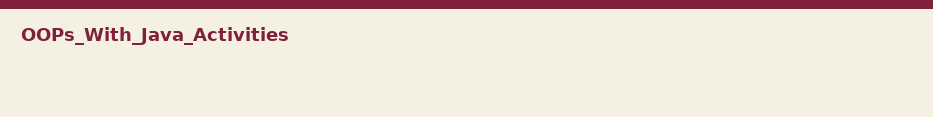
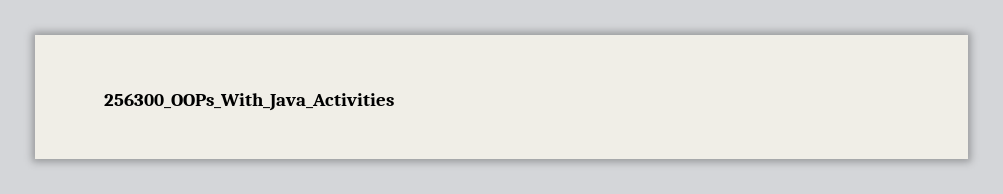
[21,27,289,45] OOPs_With_Java_Activities -> [104,93,394,111] 256300_OOPs_With_Java_Activities

